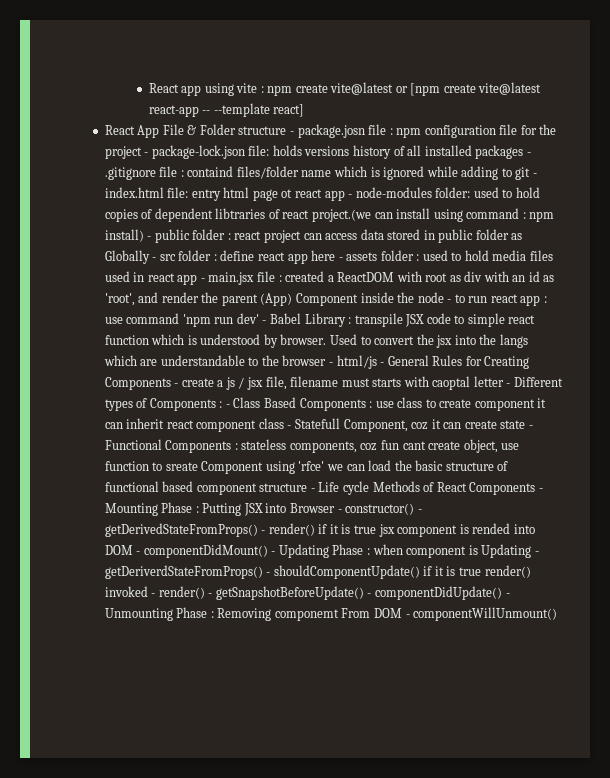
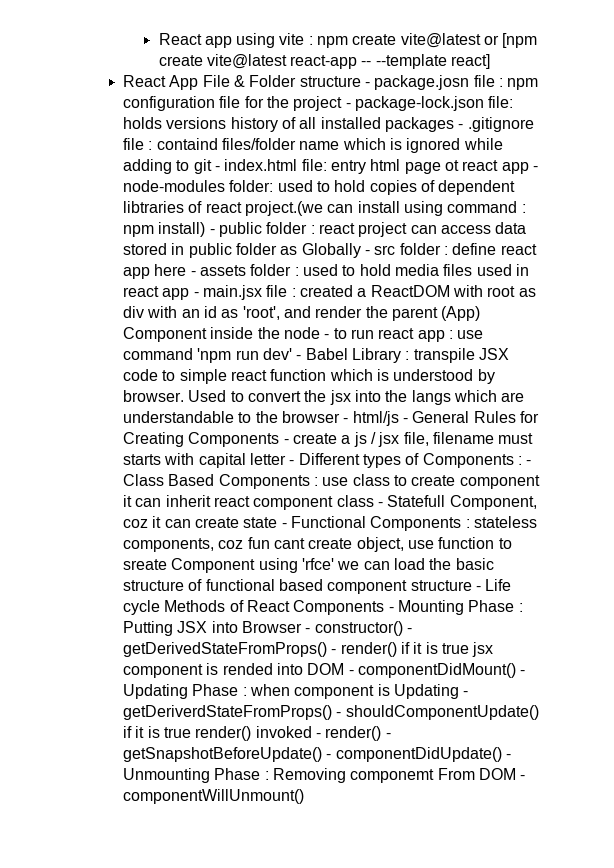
[432,376,471,390] caoptal -> [198,453,246,468] capital

